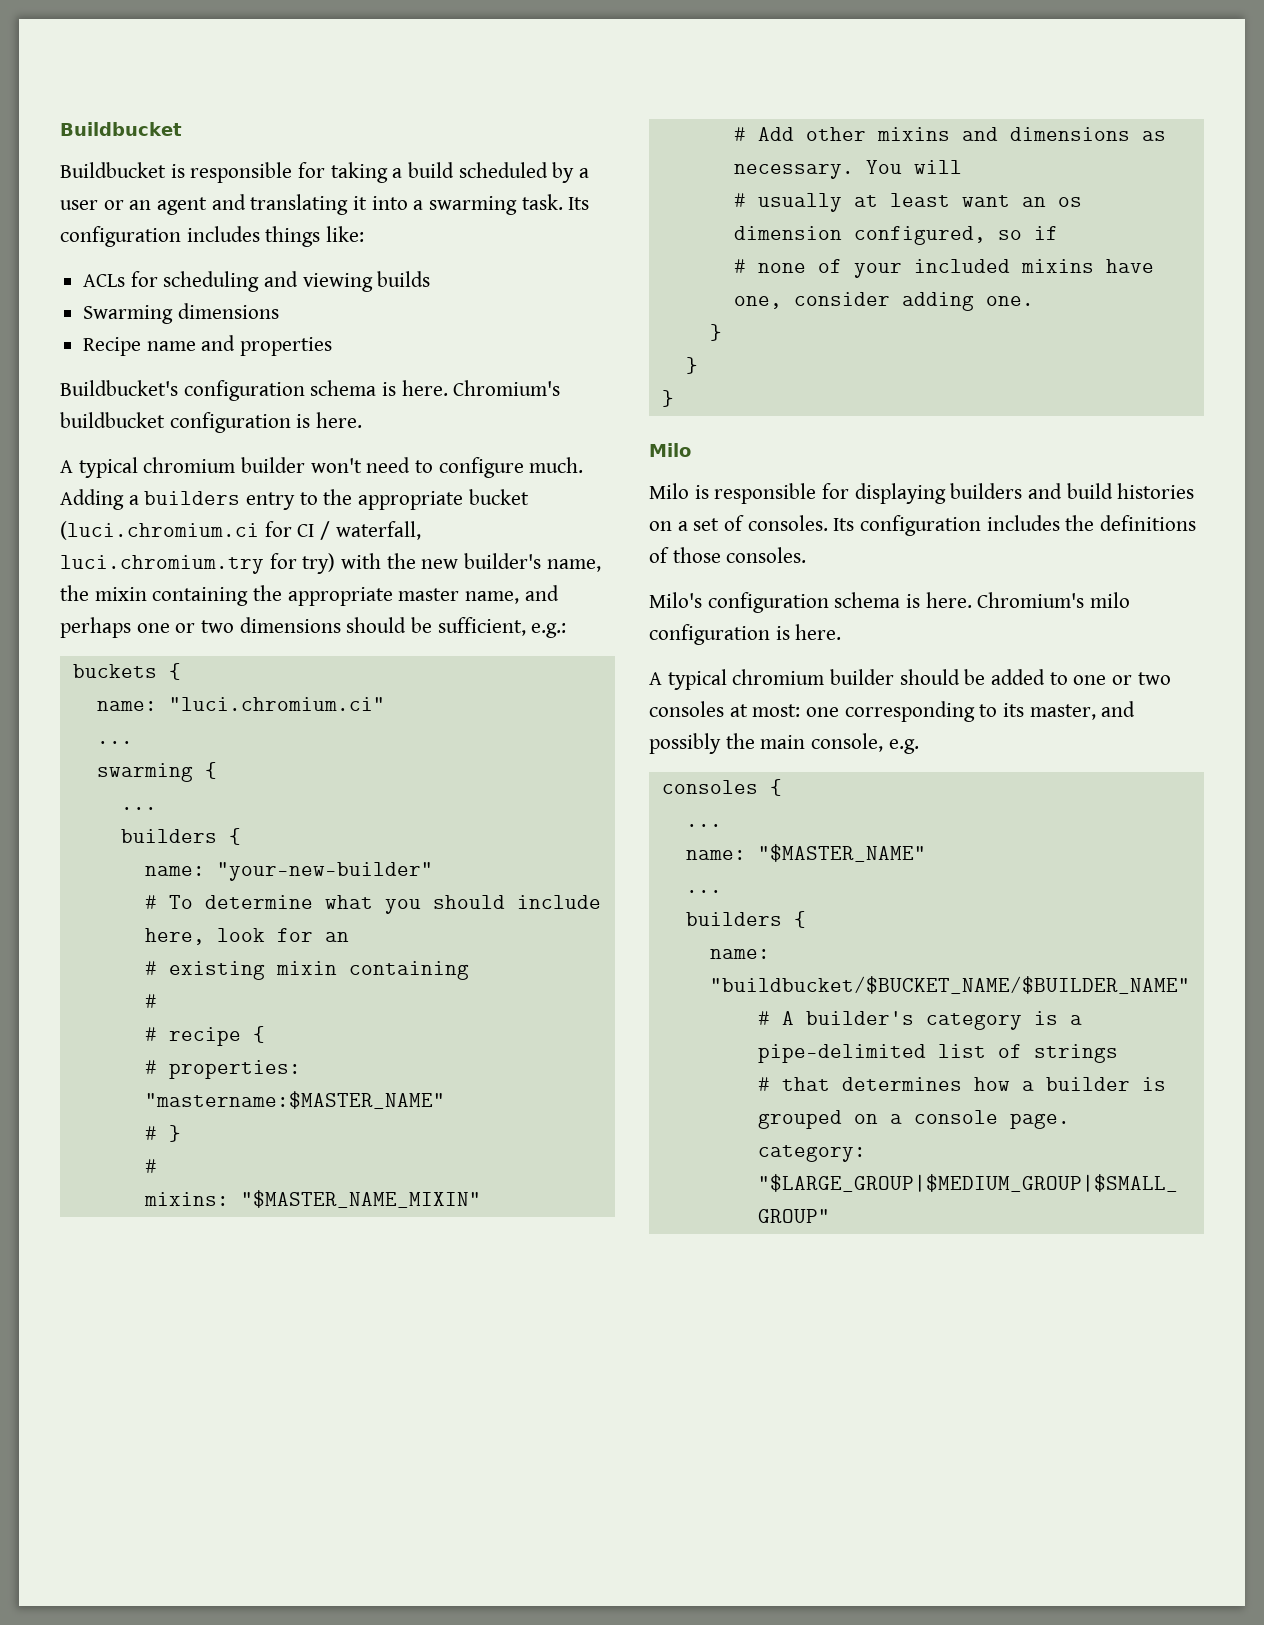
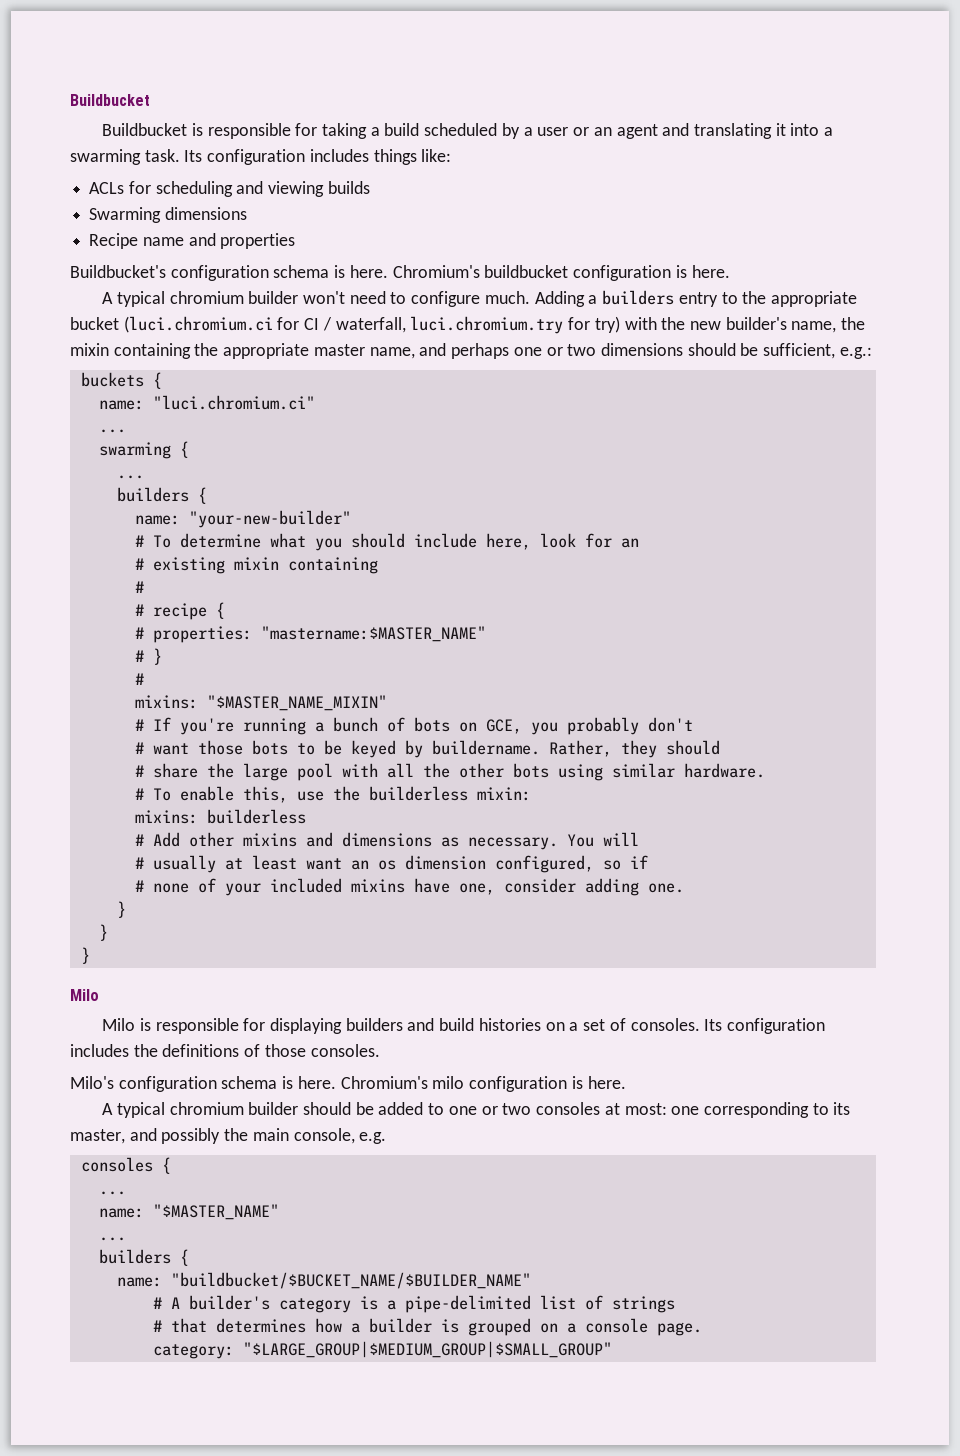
(481, 1199) none -> [134,717,693,735] [134,740,720,758] [134,763,765,781] [134,786,531,803] [134,809,306,824] // # If you're running a bunch of bots on GCE, you probably don't // # want those bots to be keyed by buildername. Rather, they should // # share the large pool with all the other bots using similar hardware. // # To enable this, use the builderless mixin: // mixins: builderless

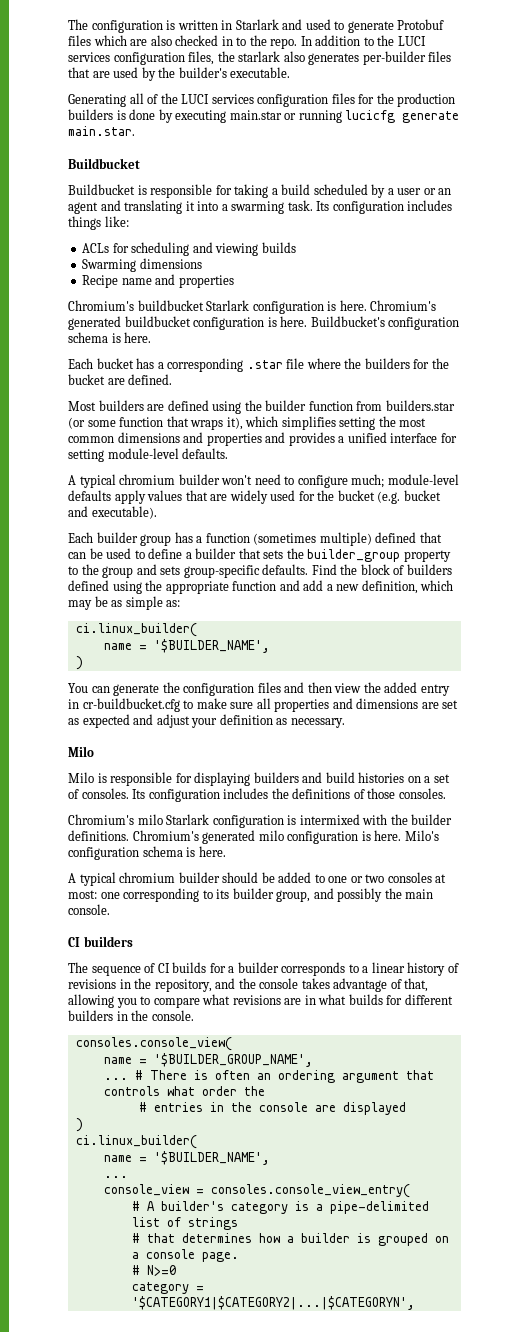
(70, 100) none -> [68,19,445,33] [68,35,426,49] [68,51,452,65] [68,67,291,81] [68,93,456,107] [68,109,460,123] [68,126,135,136] The configuration is written in Starlark and used to generate Protobuf files which are also checked in to the repo. In addition to the LUCI services configuration files, the starlark also generates per-builder files that are used by the builder's executable. // Generating all of the LUCI services configuration files for the production builders is done by executing main.star or running lucicfg generate main.star. //
(296, 241) none -> [68,300,437,314] [68,316,308,330] Chromium's buildbucket Starlark configuration is here. Chromium's generated buildbucket configuration is here.
[392,265,730,281] Chromium's buildbucket configuration is here. -> [68,358,449,372] [68,374,173,385] [68,400,455,414] [68,416,427,430] [68,432,457,446] [68,448,229,462] // Each bucket has a corresponding .star file where the builders for the bucket are defined. // Most builders are defined using the builder function from builders.star (or some function that wraps it), which simplifies setting the most common dimensions and properties and provides a unified interface for setting module-level defaults.
[484,290,857,307] [70,316,866,334] [70,343,872,359] [80,372,162,389] [98,395,315,410] [98,429,126,433] [98,441,189,459] [116,475,144,479] [116,487,207,504] [134,510,351,528] [134,533,639,551] [134,557,378,574] [134,581,144,593] [134,602,225,620] [134,626,486,643] [134,648,162,665] [134,673,144,685] [134,695,387,711] [134,717,693,735] [134,740,720,758] [134,763,765,781] [134,786,531,803] [134,809,306,824] [134,832,639,850] [134,855,648,873] [134,878,684,896] [116,901,126,918] [98,924,108,941] [80,947,90,964] much. Adding a builders entry to the appropriate bucket (luci.chromium.ci for CI / waterfall, luci.chromium.try for try) with the new builder's name, the mixin containing the appropriate master name, and perhaps one or two dimensions should be sufficient, e.g.: // buckets { // name: "luci.chromium.ci" // ... // swarming { // ... // builders { // name: "your-new-builder" // # To determine what you should include here, look for an // # existing mixin containing // # // # recipe { // # properties: "mastername:$MASTER_NAME" // # } // # // mixins: "$MASTER_NAME_MIXIN" // # If you're running a bunch of bots on GCE, you probably don't // # want those bots to be keyed by buildername. Rather, they should // # share the large pool with all the other bots using similar hardware. // # To enable this, use the builderless mixin: // mixins: builderless // # Add other mixins and dimensions as necessary. You will // # usually at least want an os dimension configured, so if // # none of your included mixins have one, consider adding one. // } // } // } -> [351,474,459,488] [68,490,441,504] [68,506,157,519] [68,532,442,546] [68,548,451,562] [68,564,452,578] [68,580,454,594] [68,596,181,610] [75,623,197,637] [103,639,270,653] [75,656,83,670] [68,682,450,696] [68,698,459,712] [68,714,345,728] much; module-level defaults apply values that are widely used for the bucket (e.g. bucket and executable). // Each builder group has a function (sometimes multiple) defined that can be used to define a builder that sets the builder_group property to the group and sets group-specific defaults. Find the block of builders defined using the appropriate function and add a new definition, which may be as simple as: // ci.linux_builder( // name = '$BUILDER_NAME', // ) // You can generate the configuration files and then view the added entry in cr-buildbucket.cfg to make sure all properties and dimensions are set as expected and adjust your definition as necessary.
(380, 1050) none -> [68,814,453,828] [68,830,402,844] Chromium's milo Starlark configuration is intermixed with the builder definitions. Chromium's generated milo configuration is here.
[340,1076,626,1092] Chromium's milo configuration is here. -> (226, 851) none
[70,1129,125,1144] master, -> [232,888,311,902] builder group,
[293,1128,387,1144] [80,1157,171,1174] [98,1191,126,1195] [98,1204,279,1220] [98,1237,126,1241] [98,1249,189,1266] [116,1272,531,1289] console, e.g. // consoles { // ... // name: "$MASTER_NAME" // ... // builders { // name: "buildbucket/$BUCKET_NAME/$BUILDER_NAME" -> [68,904,110,915] [68,936,133,947] [68,962,459,976] [68,978,429,992] [68,994,453,1008] [68,1010,194,1021] [75,1037,232,1051] [103,1053,313,1067] [103,1070,434,1083] [103,1086,265,1096] [138,1102,406,1115] [75,1118,83,1132] [75,1135,197,1149] [103,1151,270,1165] [103,1176,128,1178] [103,1184,410,1198] console. // CI builders // The sequence of CI builds for a builder corresponds to a linear history of revisions in the repository, and the console takes advantage of that, allowing you to compare what revisions are in what builds for different builders in the console. // consoles.console_view( // name = '$BUILDER_GROUP_NAME', // ... # There is often an ordering argument that controls what order the // # entries in the console are displayed // ) // ci.linux_builder( // name = '$BUILDER_NAME', // ... // console_view = consoles.console_view_entry(
[152,1341,612,1359] category: "$LARGE_GROUP|$MEDIUM_GROUP|$SMALL_GROUP" -> [131,1265,176,1276] [131,1282,204,1294] [131,1296,415,1310] # N>=0 // category = '$CATEGORY1|$CATEGORY2|...|$CATEGORYN',

